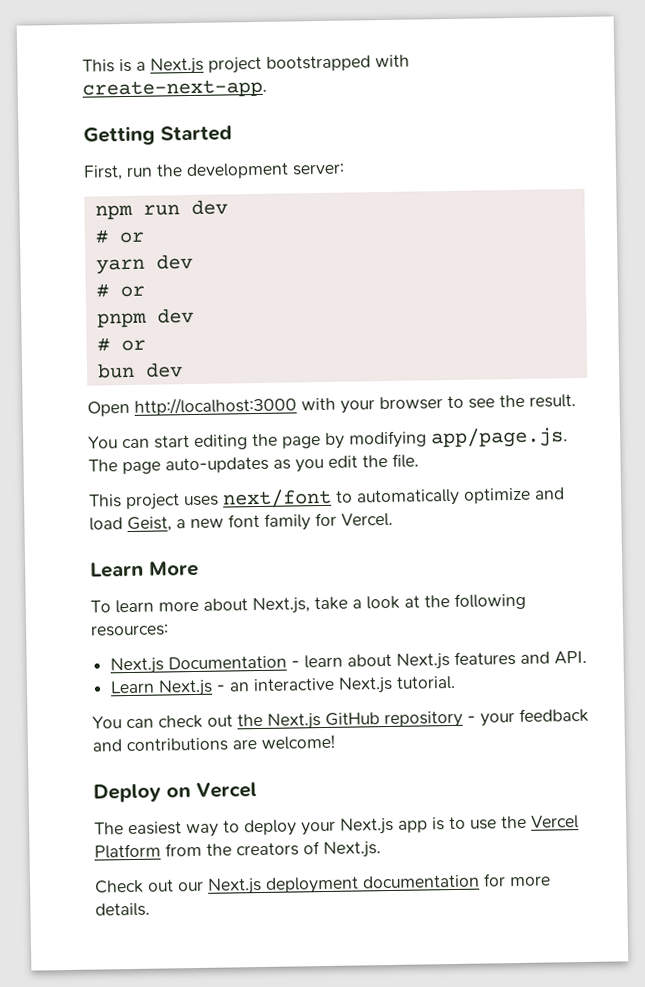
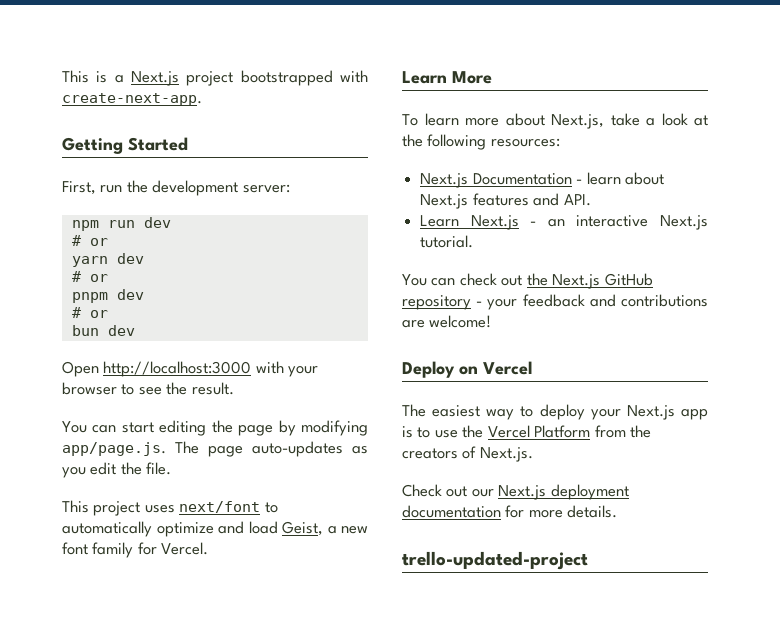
(150, 909) none -> [402,551,588,570] // trello-updated-project

